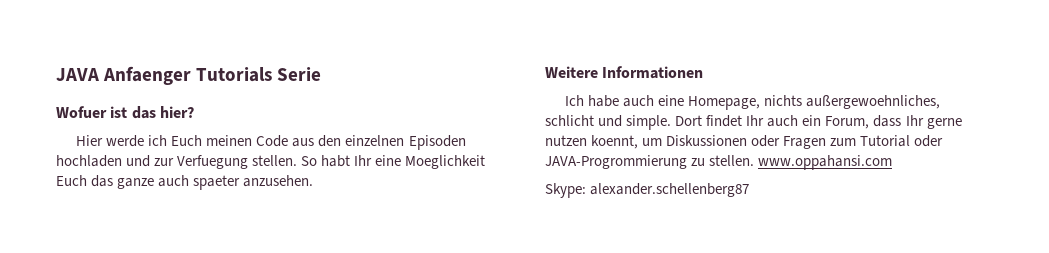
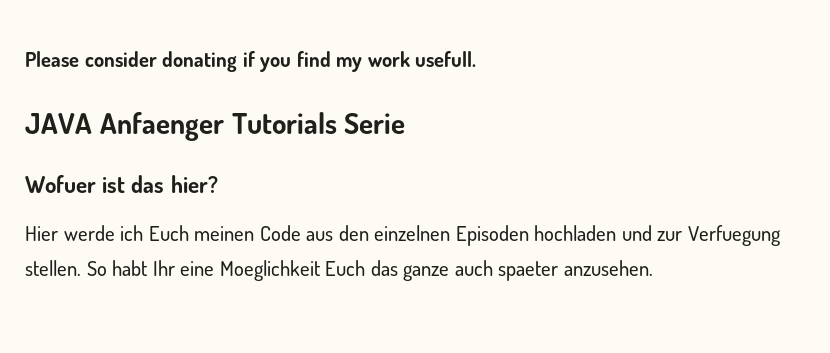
(56, 74) none -> [25,51,477,72] Please consider donating if you find my work usefull. //
[545,66,704,79] [565,95,941,110] [545,115,962,130] [545,135,944,149] [545,155,893,170] [545,183,750,198] // Weitere Informationen // Ich habe auch eine Homepage, nichts außergewoehnliches, schlicht und simple. Dort findet Ihr auch ein Forum, dass Ihr gerne nutzen koennt, um Diskussionen oder Fragen zum Tutorial oder JAVA-Progrommierung zu stellen. www.oppahansi.com // Skype: alexander.schellenberg87 -> (653, 268) none

